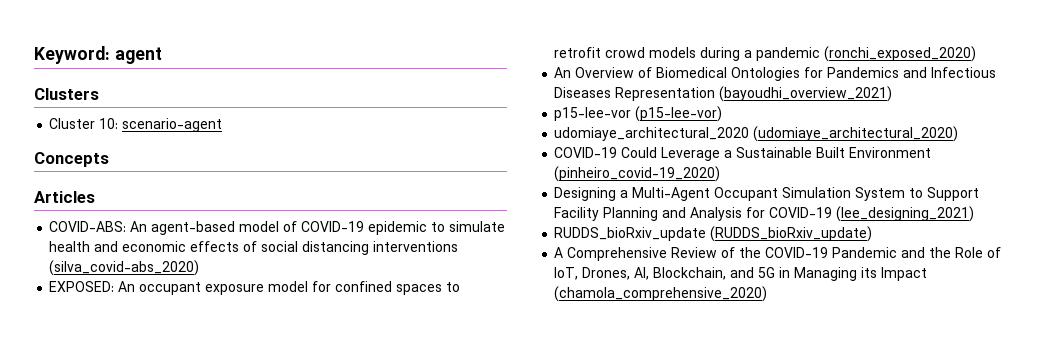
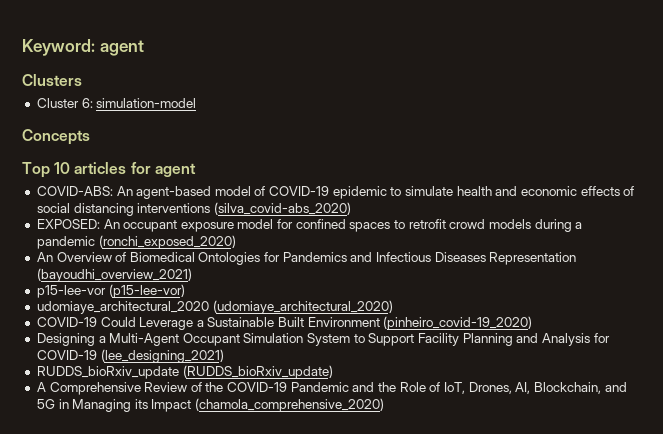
[99,118,223,132] 10: scenario-agent -> [81,98,197,108] 6: simulation-model
[34,191,95,203] Articles -> [22,162,196,178] Top 10 articles for agent

